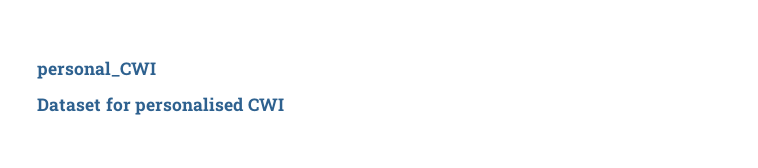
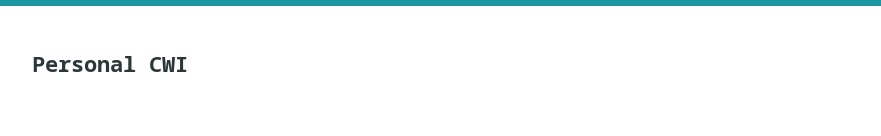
[37,61,156,79] [37,97,245,115] personal_CWI // Dataset for personalised -> [32,56,136,72] Personal

